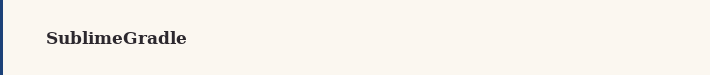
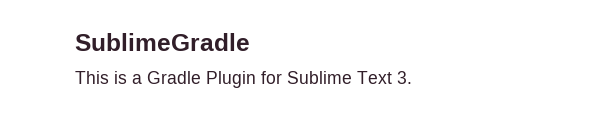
(187, 37) none -> [75,71,412,88] // This is a Gradle Plugin for Sublime Text 3.

